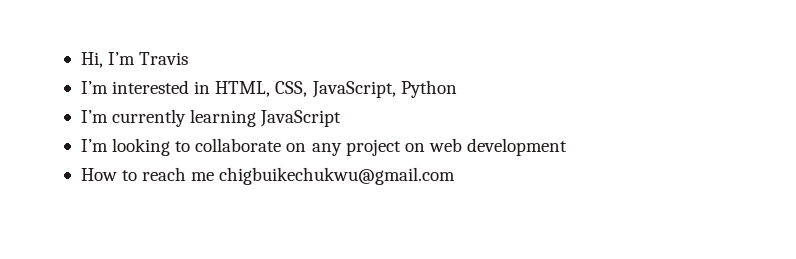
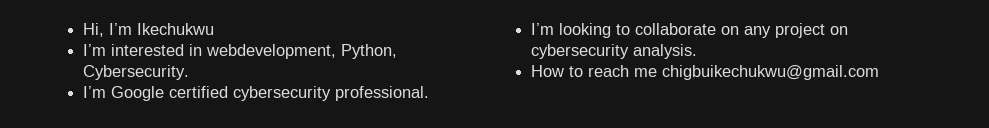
[139,52,189,65] Travis -> [137,23,215,35] Ikechukwu
[215,80,457,98] [80,109,342,127] HTML, CSS, JavaScript, Python // I’m currently learning JavaScript -> [206,44,398,59] [83,65,190,80] [83,86,430,101] webdevelopment, Python, Cybersecurity. // I’m Google certified cybersecurity professional.
[428,138,568,156] web development -> [531,44,698,59] cybersecurity analysis.

